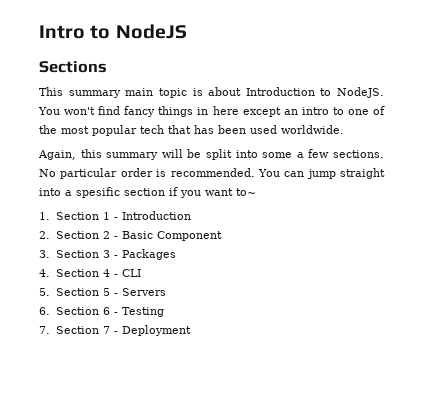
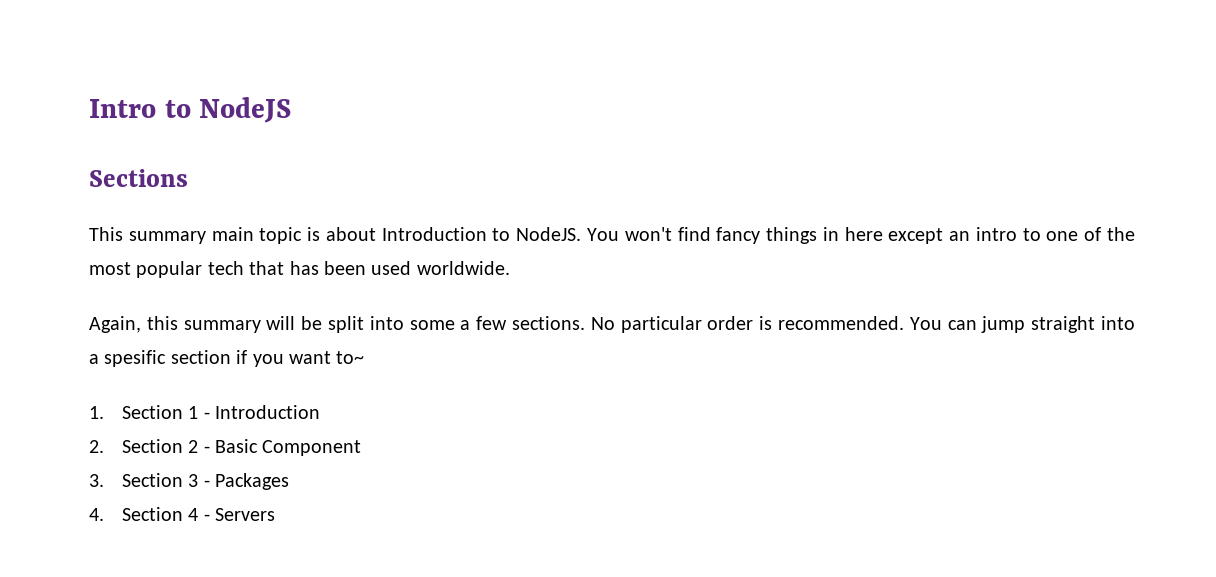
[121,269,141,277] [39,288,166,296] [39,307,164,317] [39,325,191,336] CLI // 5. Section 5 - Servers // 6. Section 6 - Testing // 7. Section 7 - Deployment -> [215,508,276,521] Servers

